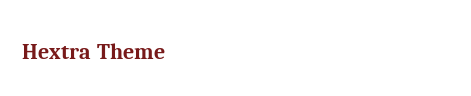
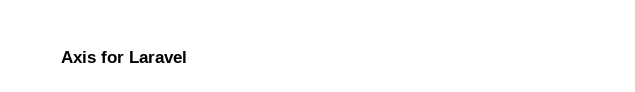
[22,43,165,59] Hextra Theme -> [61,51,187,63] Axis for Laravel

